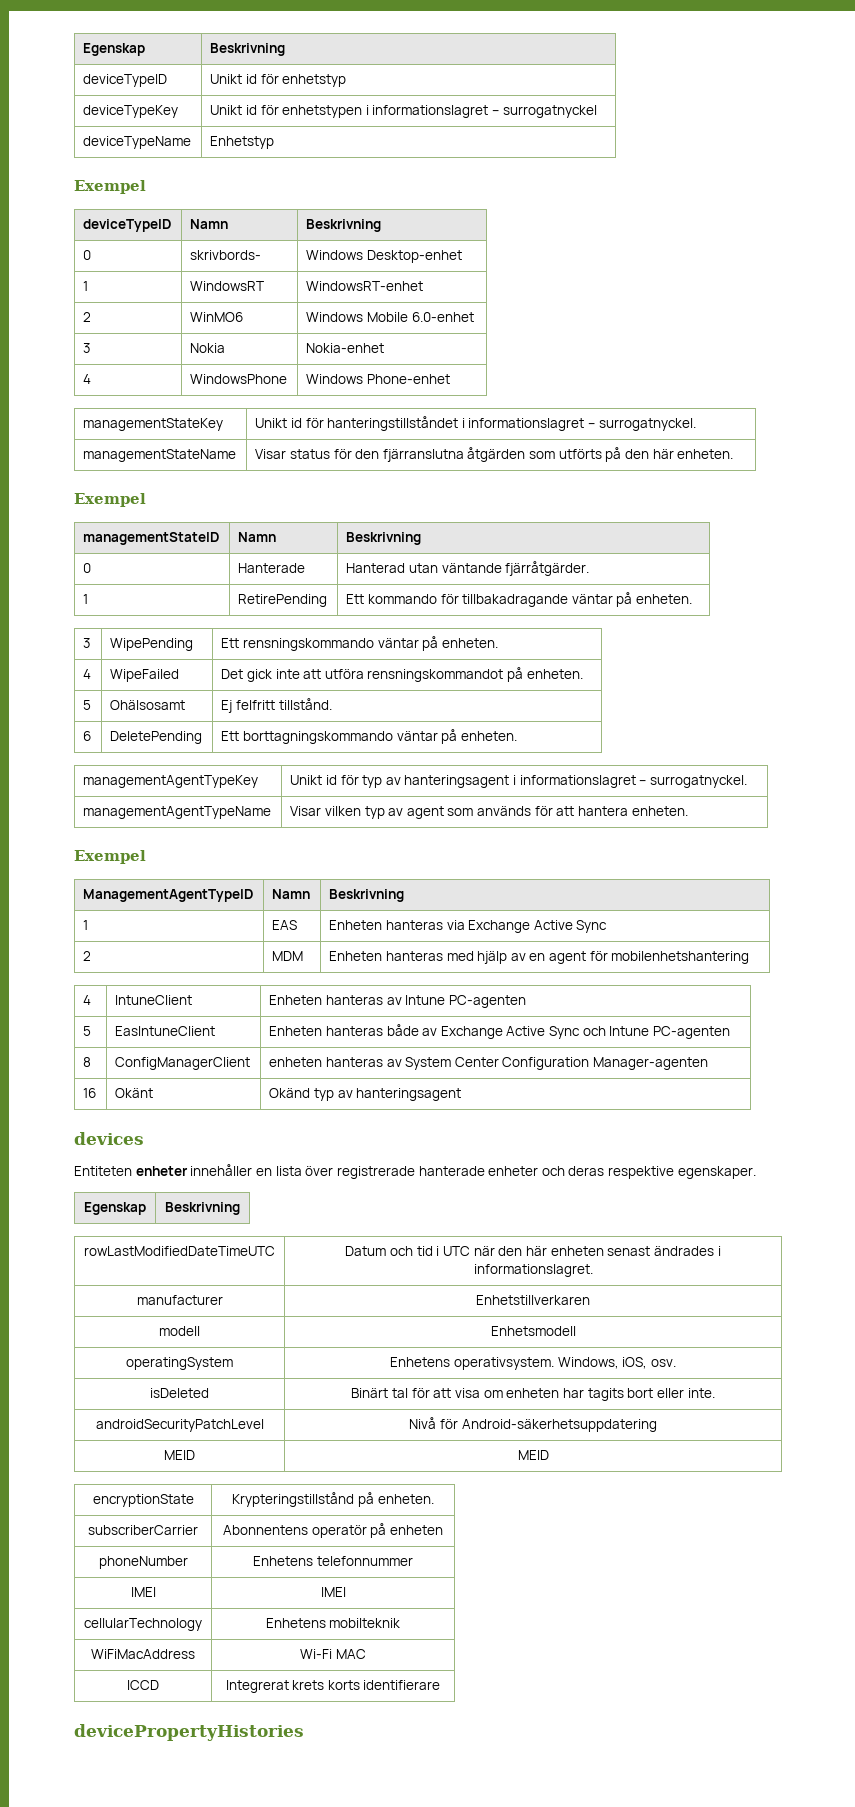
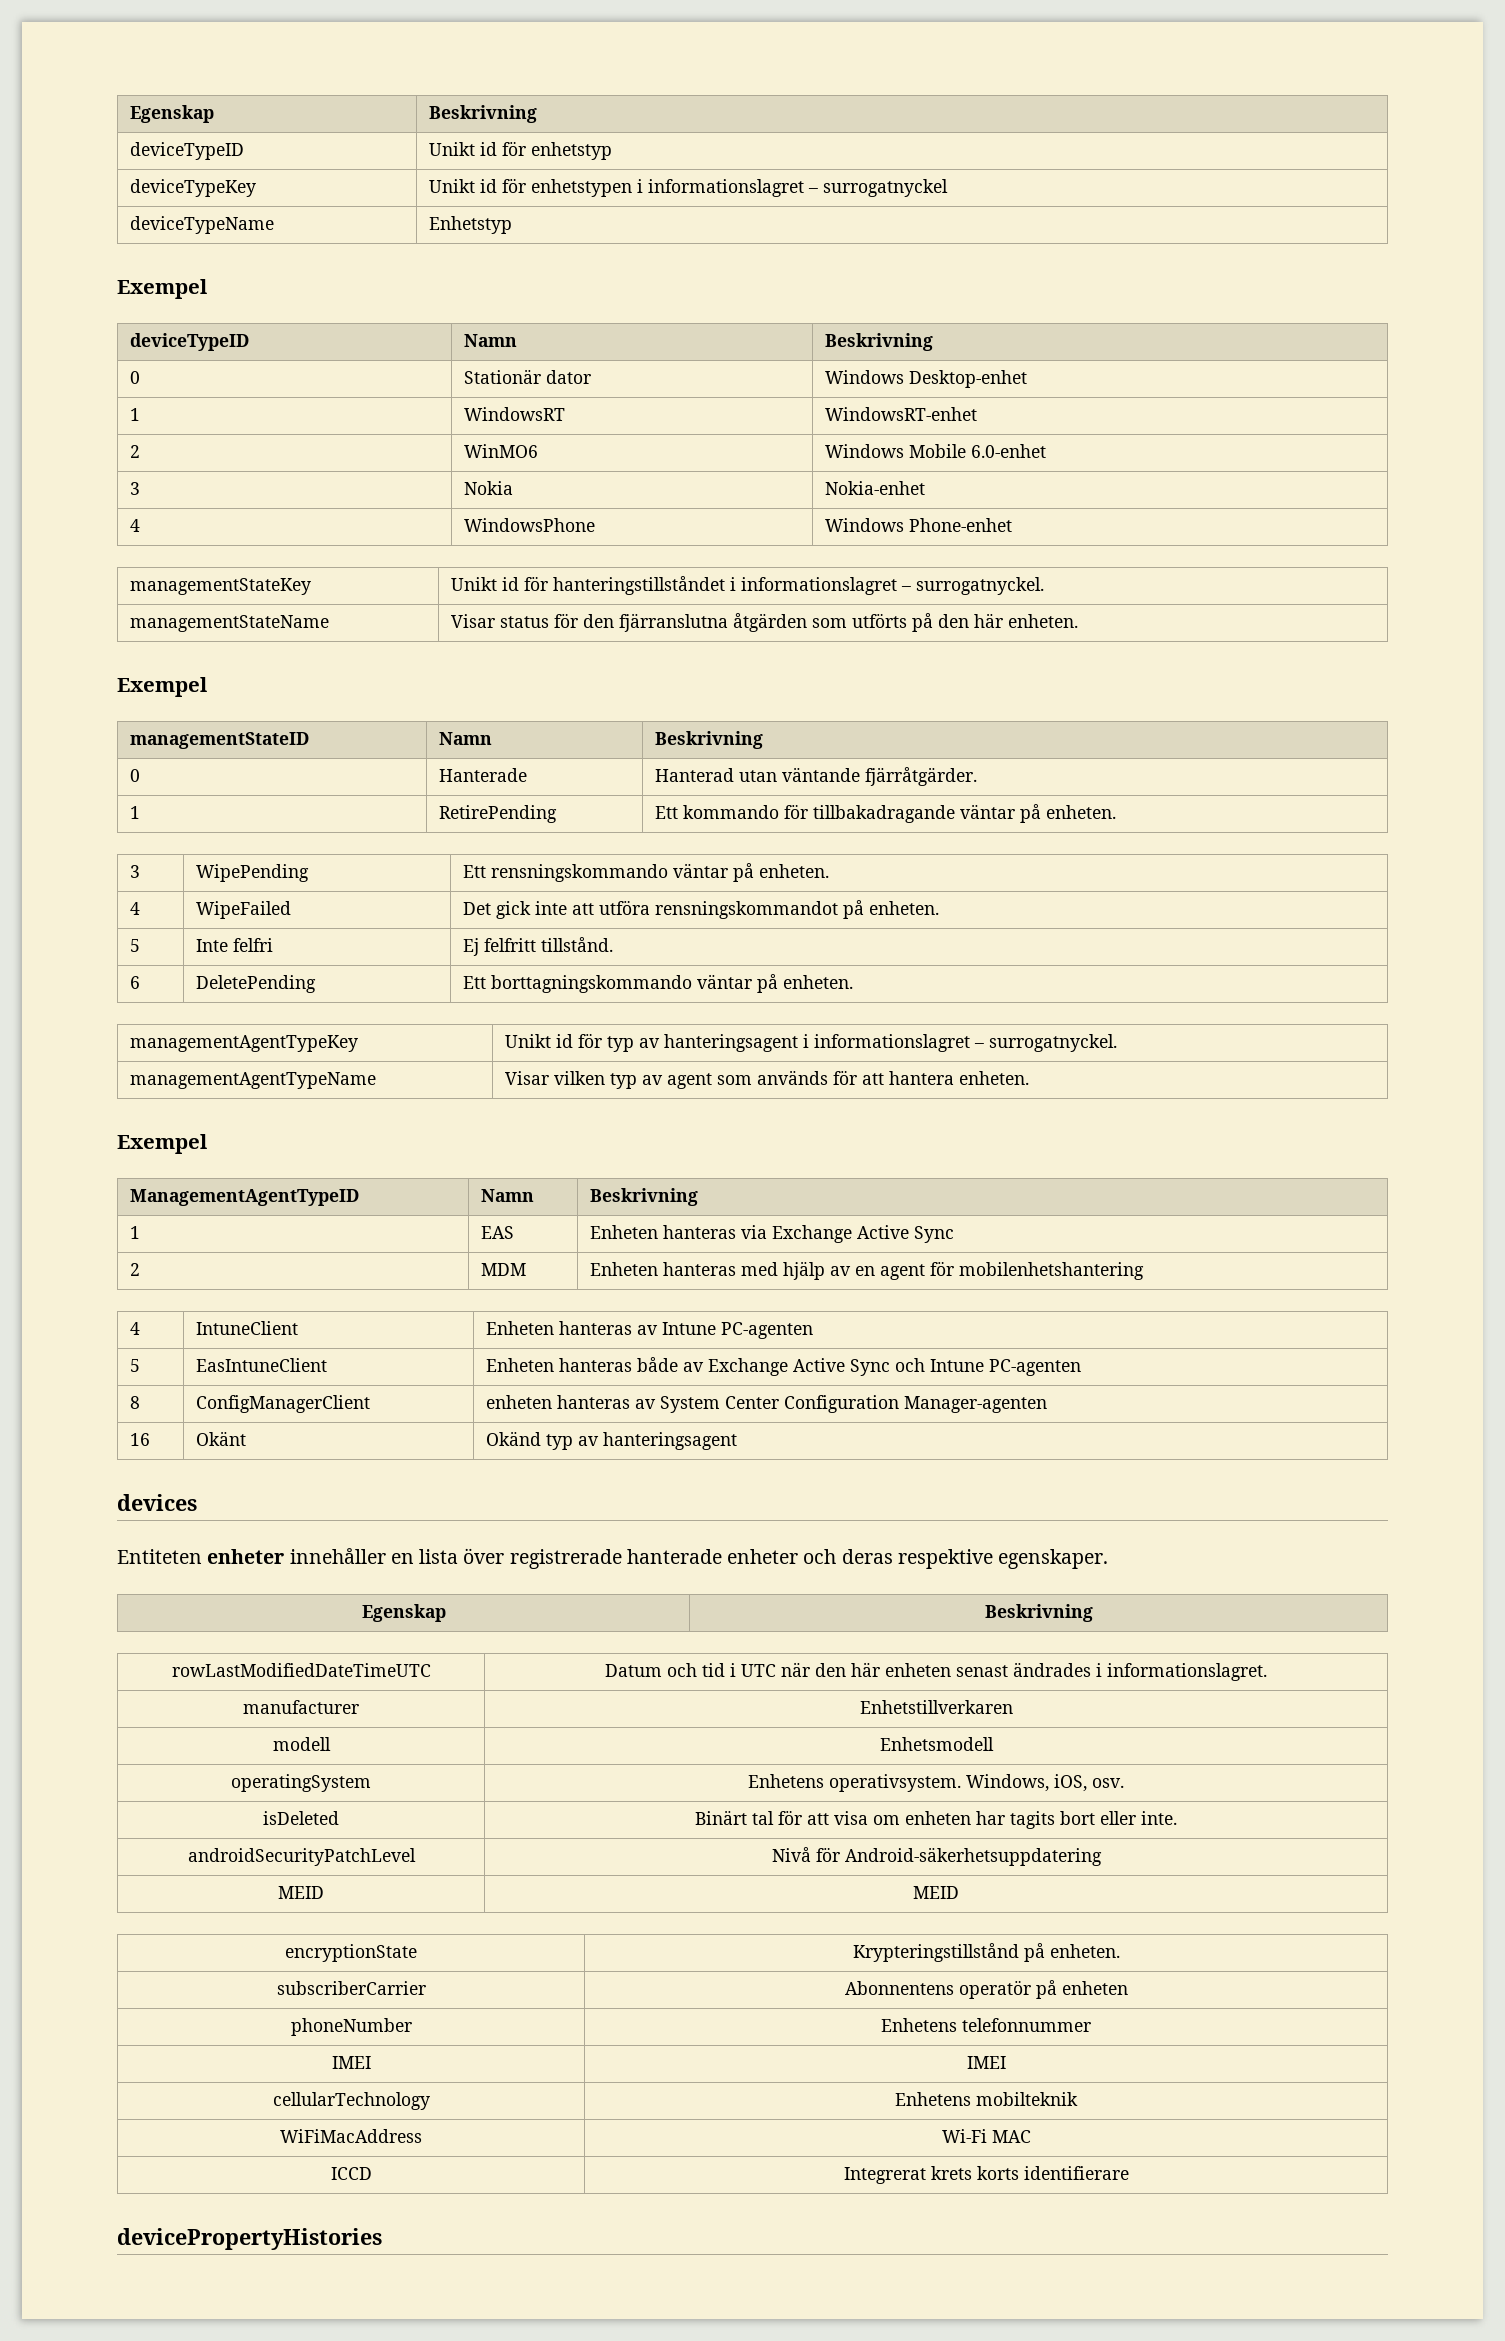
[190,250,262,260] skrivbords- -> [463,369,591,384] Stationär dator
[110,700,186,710] Ohälsosamt -> [195,938,273,952] Inte felfri

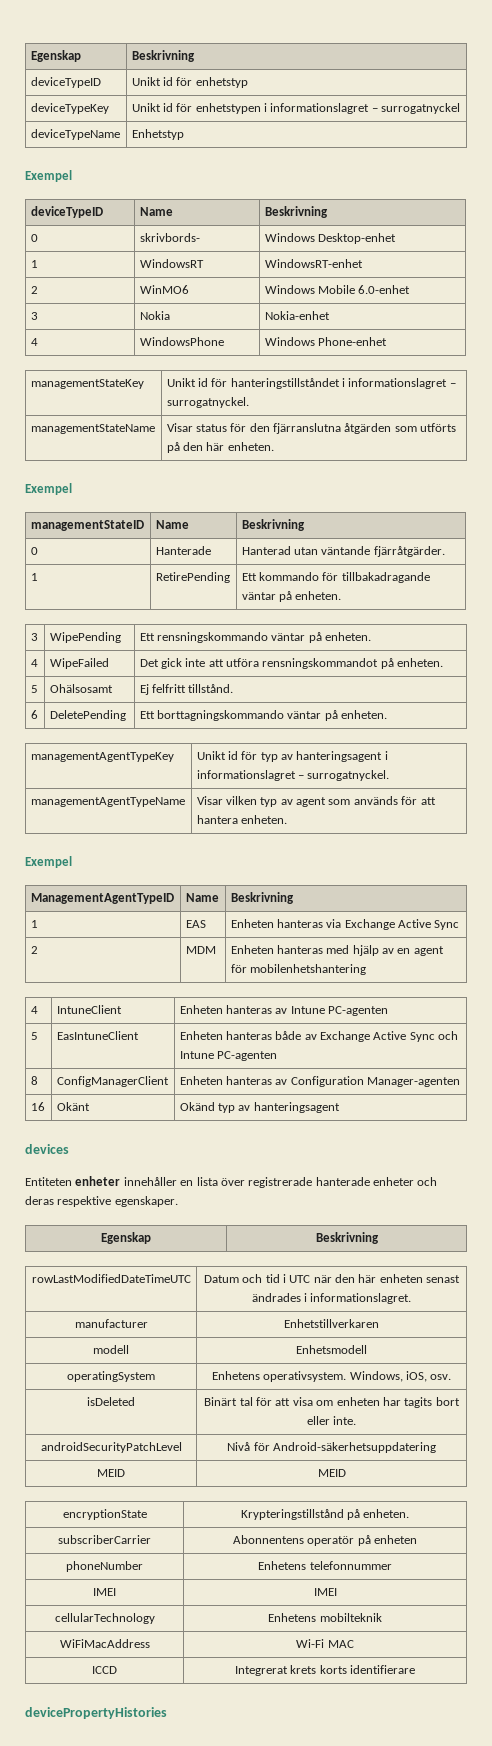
[463,334,517,347] [824,333,933,351] [129,371,140,384] [463,369,591,384] Namn | Beskrivning // 0 | Stationär dator -> [139,207,173,216] [264,206,328,218] [30,234,38,242] [139,233,200,242] Name | Beskrivning // 0 | skrivbords-
[438,732,492,745] Namn -> [155,520,189,529] Name
[195,938,273,952] Inte felfri -> [49,684,113,693] Ohälsosamt
[480,1189,534,1202] Namn -> [185,893,219,902] Name
[485,1395,779,1413] enheten hanteras av System Center -> [179,1076,288,1085] Enheten hanteras av

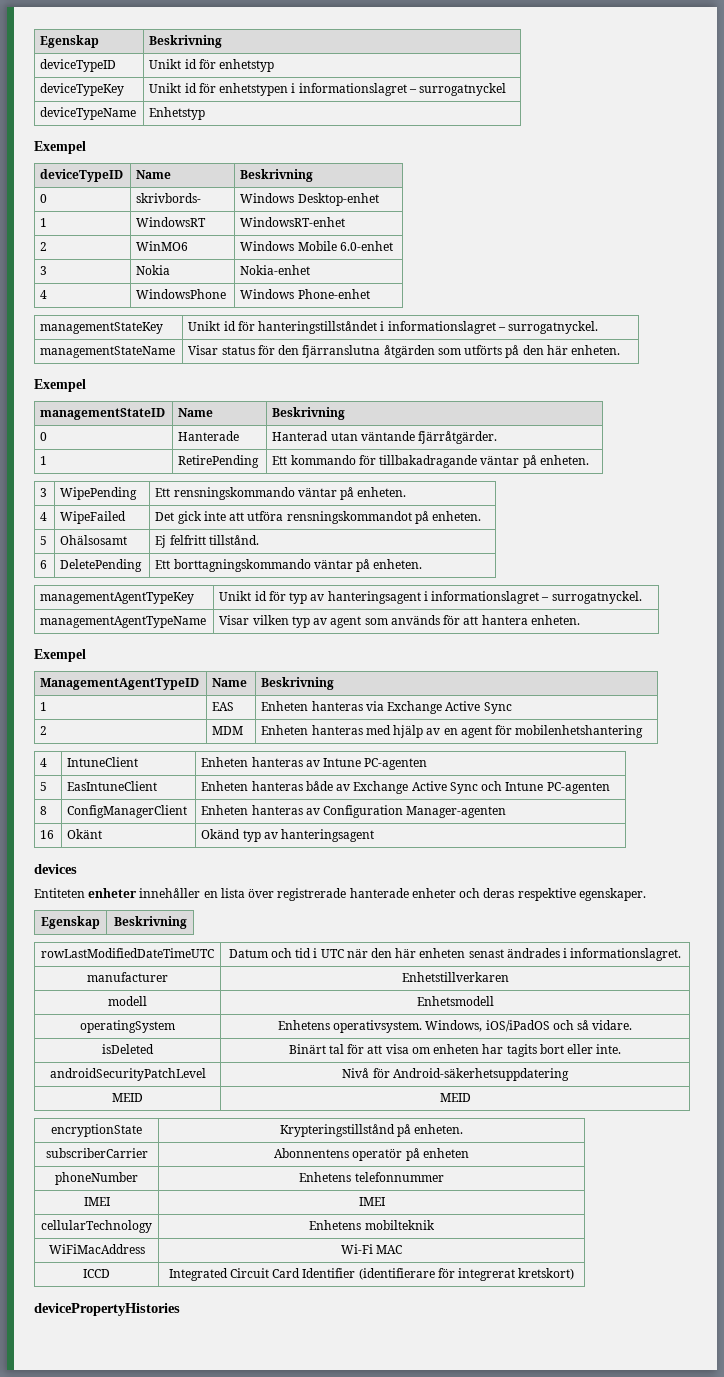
[405,1371,452,1382] iOS, osv. -> [485,1020,633,1032] iOS/iPadOS och så vidare.
[234,1665,416,1676] Integrerat krets korts identifierare -> [168,1268,575,1281] Integrated Circuit Card Identifier (identifierare för integrerat kretskort)

